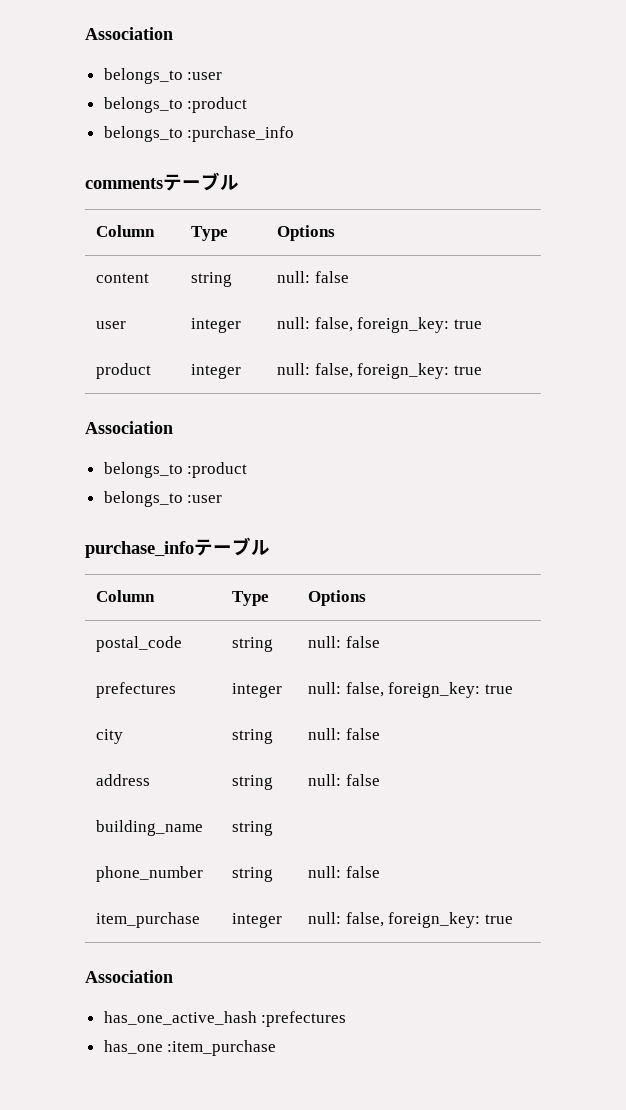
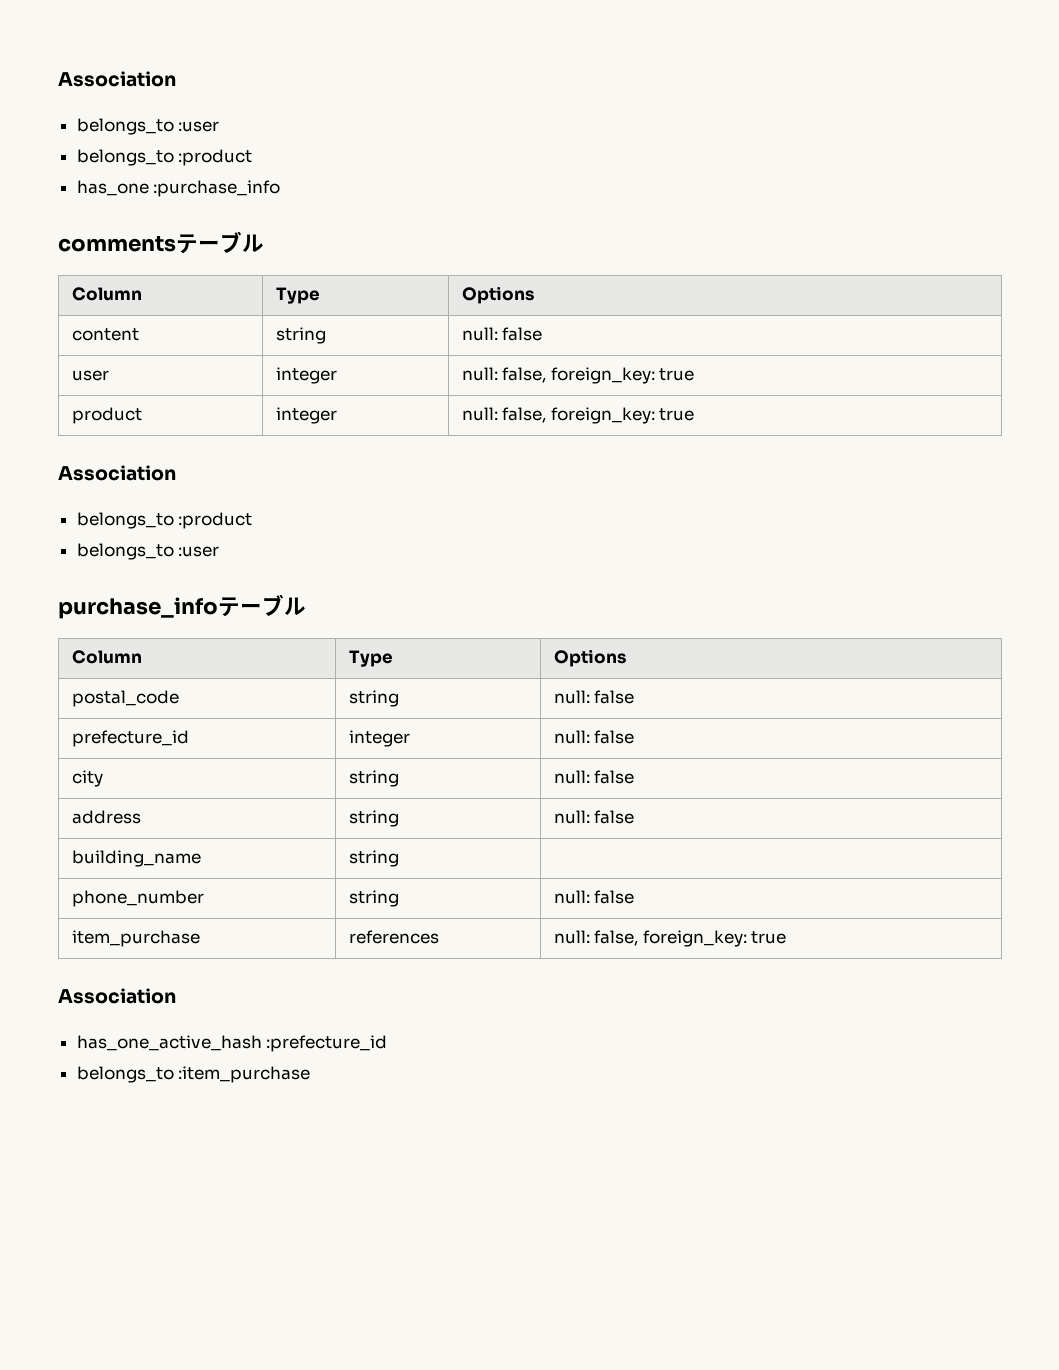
[103,126,183,142] belongs_to -> [76,180,149,196] has_one
[95,682,176,698] [231,683,282,698] [307,682,513,698] prefectures | integer | null: false, foreign_key: true -> [71,730,189,747] [348,730,410,747] [553,730,635,744] prefecture_id | integer | null: false
[231,913,282,928] integer -> [348,930,439,944] references
[261,1011,347,1027] [103,1040,163,1054] :prefectures // has_one -> [266,1035,388,1052] [76,1066,174,1083] :prefecture_id // belongs_to

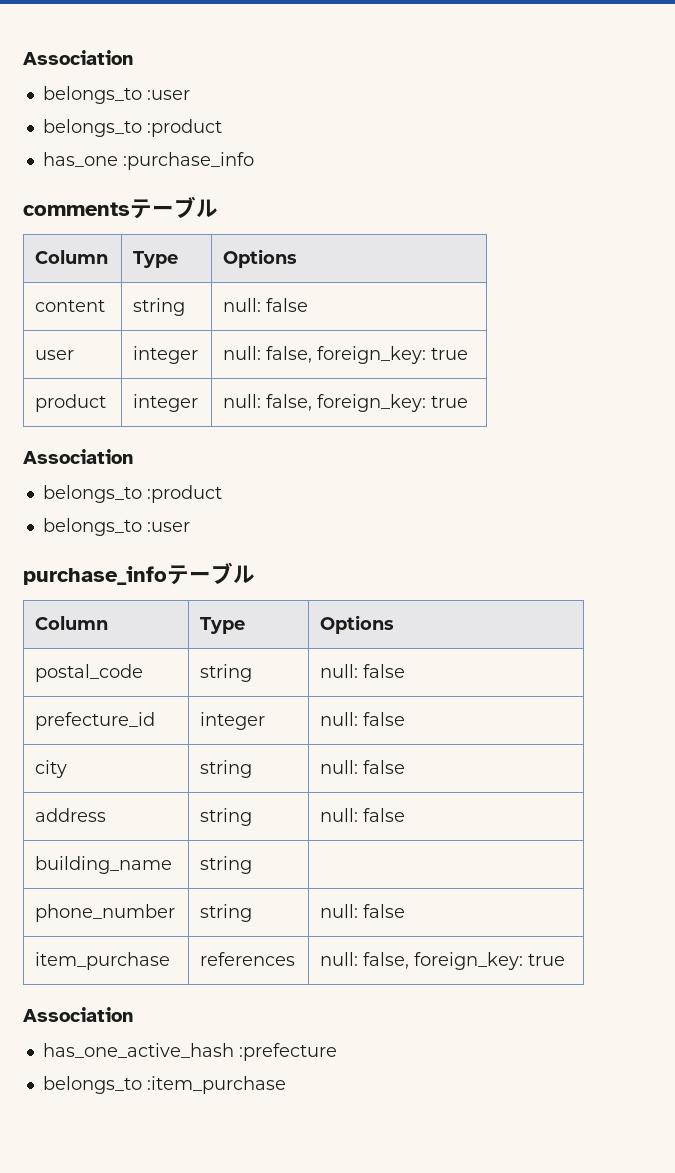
[266,1035,388,1052] :prefecture_id -> [238,1043,337,1061] :prefecture

